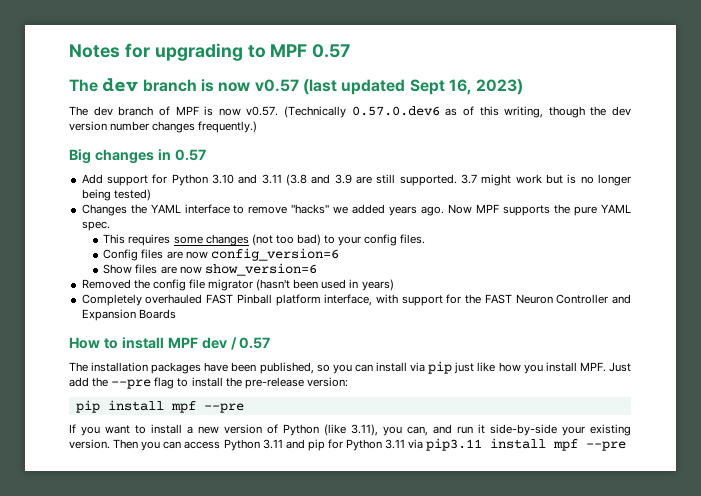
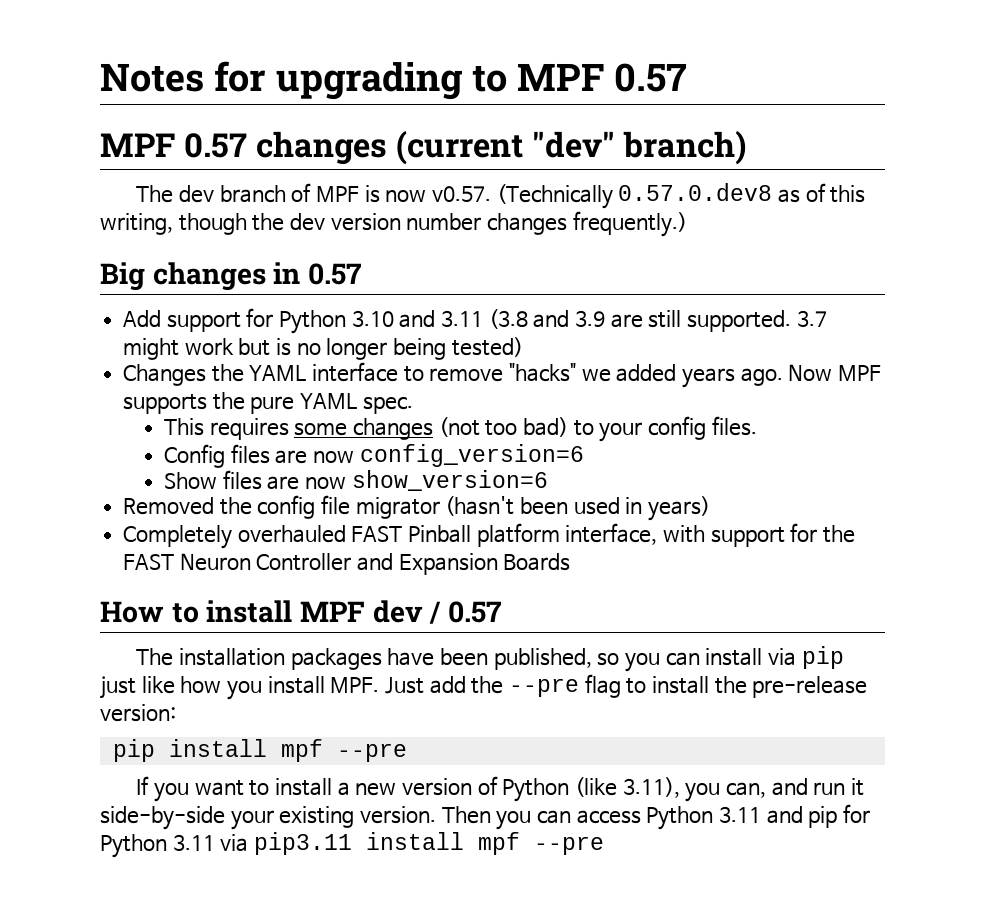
[69,78,524,95] The dev branch is now v0.57 (last updated Sept 16, 2023) -> [100,131,746,165] MPF 0.57 changes (current "dev" branch)
[351,106,440,116] 0.57.0.dev6 -> [618,183,773,201] 0.57.0.dev8

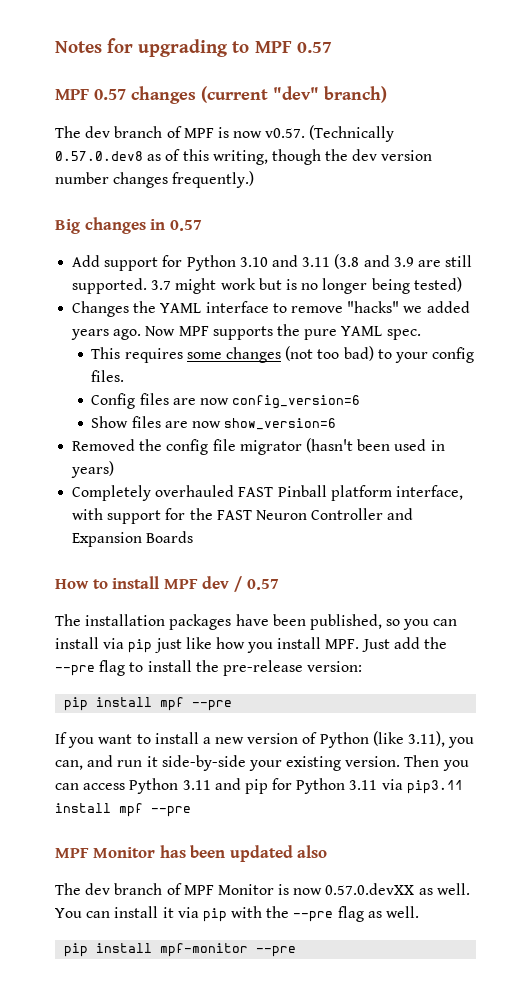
(605, 845) none -> [55,845,328,862] [55,883,470,895] [55,906,420,922] [64,943,297,957] // MPF Monitor has been updated also // The dev branch of MPF Monitor is now 0.57.0.devXX as well. You can install it via pip with the --pre flag as well. // pip install mpf-monitor --pre

